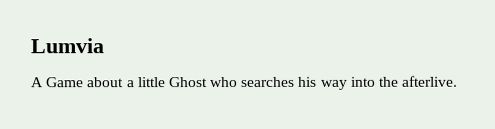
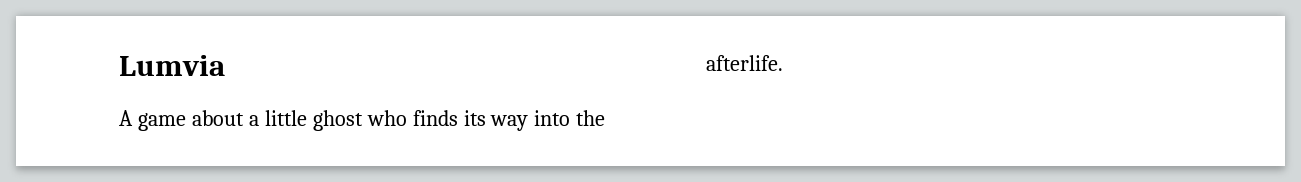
[46,77,85,88] Game -> [137,113,186,131] game
[168,76,318,88] Ghost who searches his -> [312,110,486,131] ghost who finds its
[402,75,459,87] afterlive. -> [706,55,783,71] afterlife.

